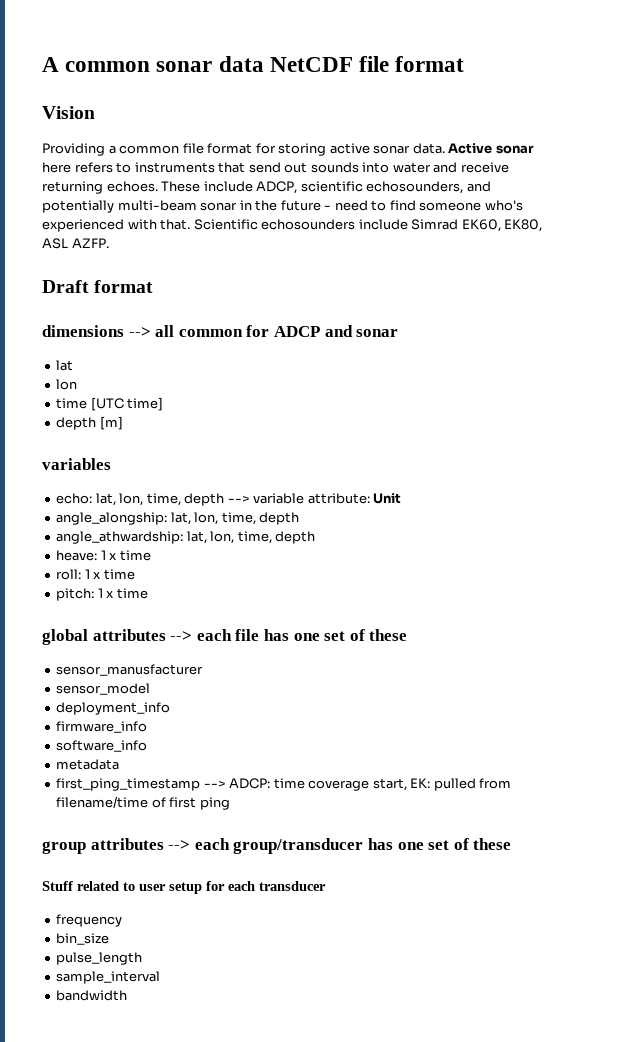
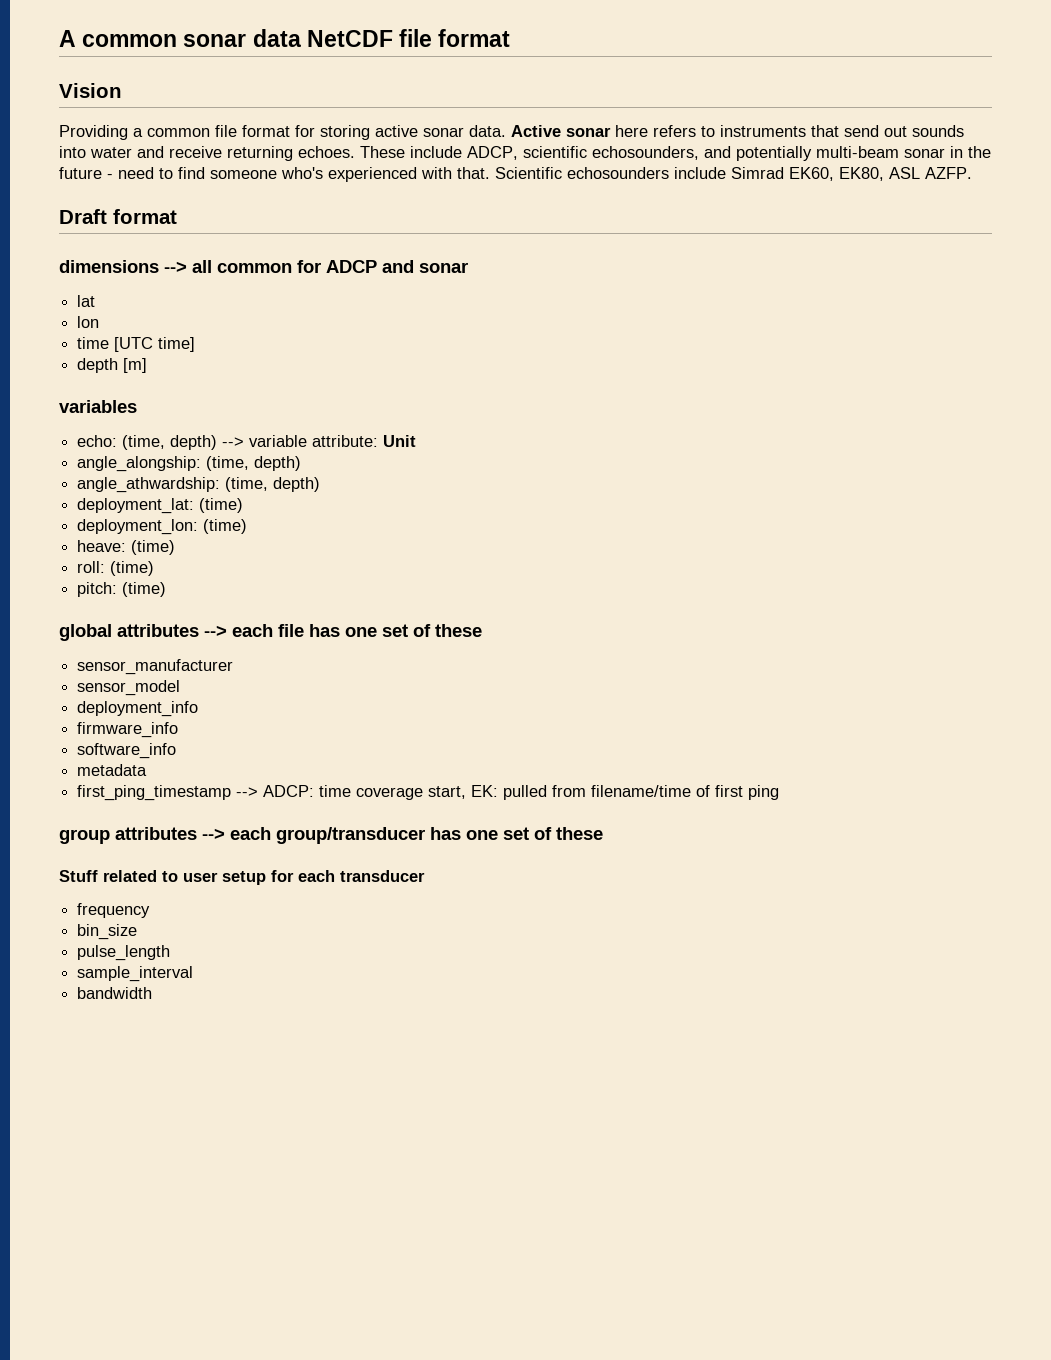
[95,493,225,506] lat, lon, time, depth -> [122,435,218,450] (time, depth)
[170,512,300,525] [56,531,316,544] [56,550,151,561] [56,569,135,580] [56,588,148,601] lat, lon, time, depth // angle_athwardship: lat, lon, time, depth // heave: 1 x time // roll: 1 x time // pitch: 1 x time -> [206,456,302,471] [77,477,321,493] [77,498,244,514] [77,519,248,535] [77,540,176,555] [77,561,155,576] [77,582,167,597] (time, depth) // angle_athwardship: (time, depth) // deployment_lat: (time) // deployment_lon: (time) // heave: (time) // roll: (time) // pitch: (time)
[56,664,204,676] sensor_manusfacturer -> [77,659,234,675] sensor_manufacturer

